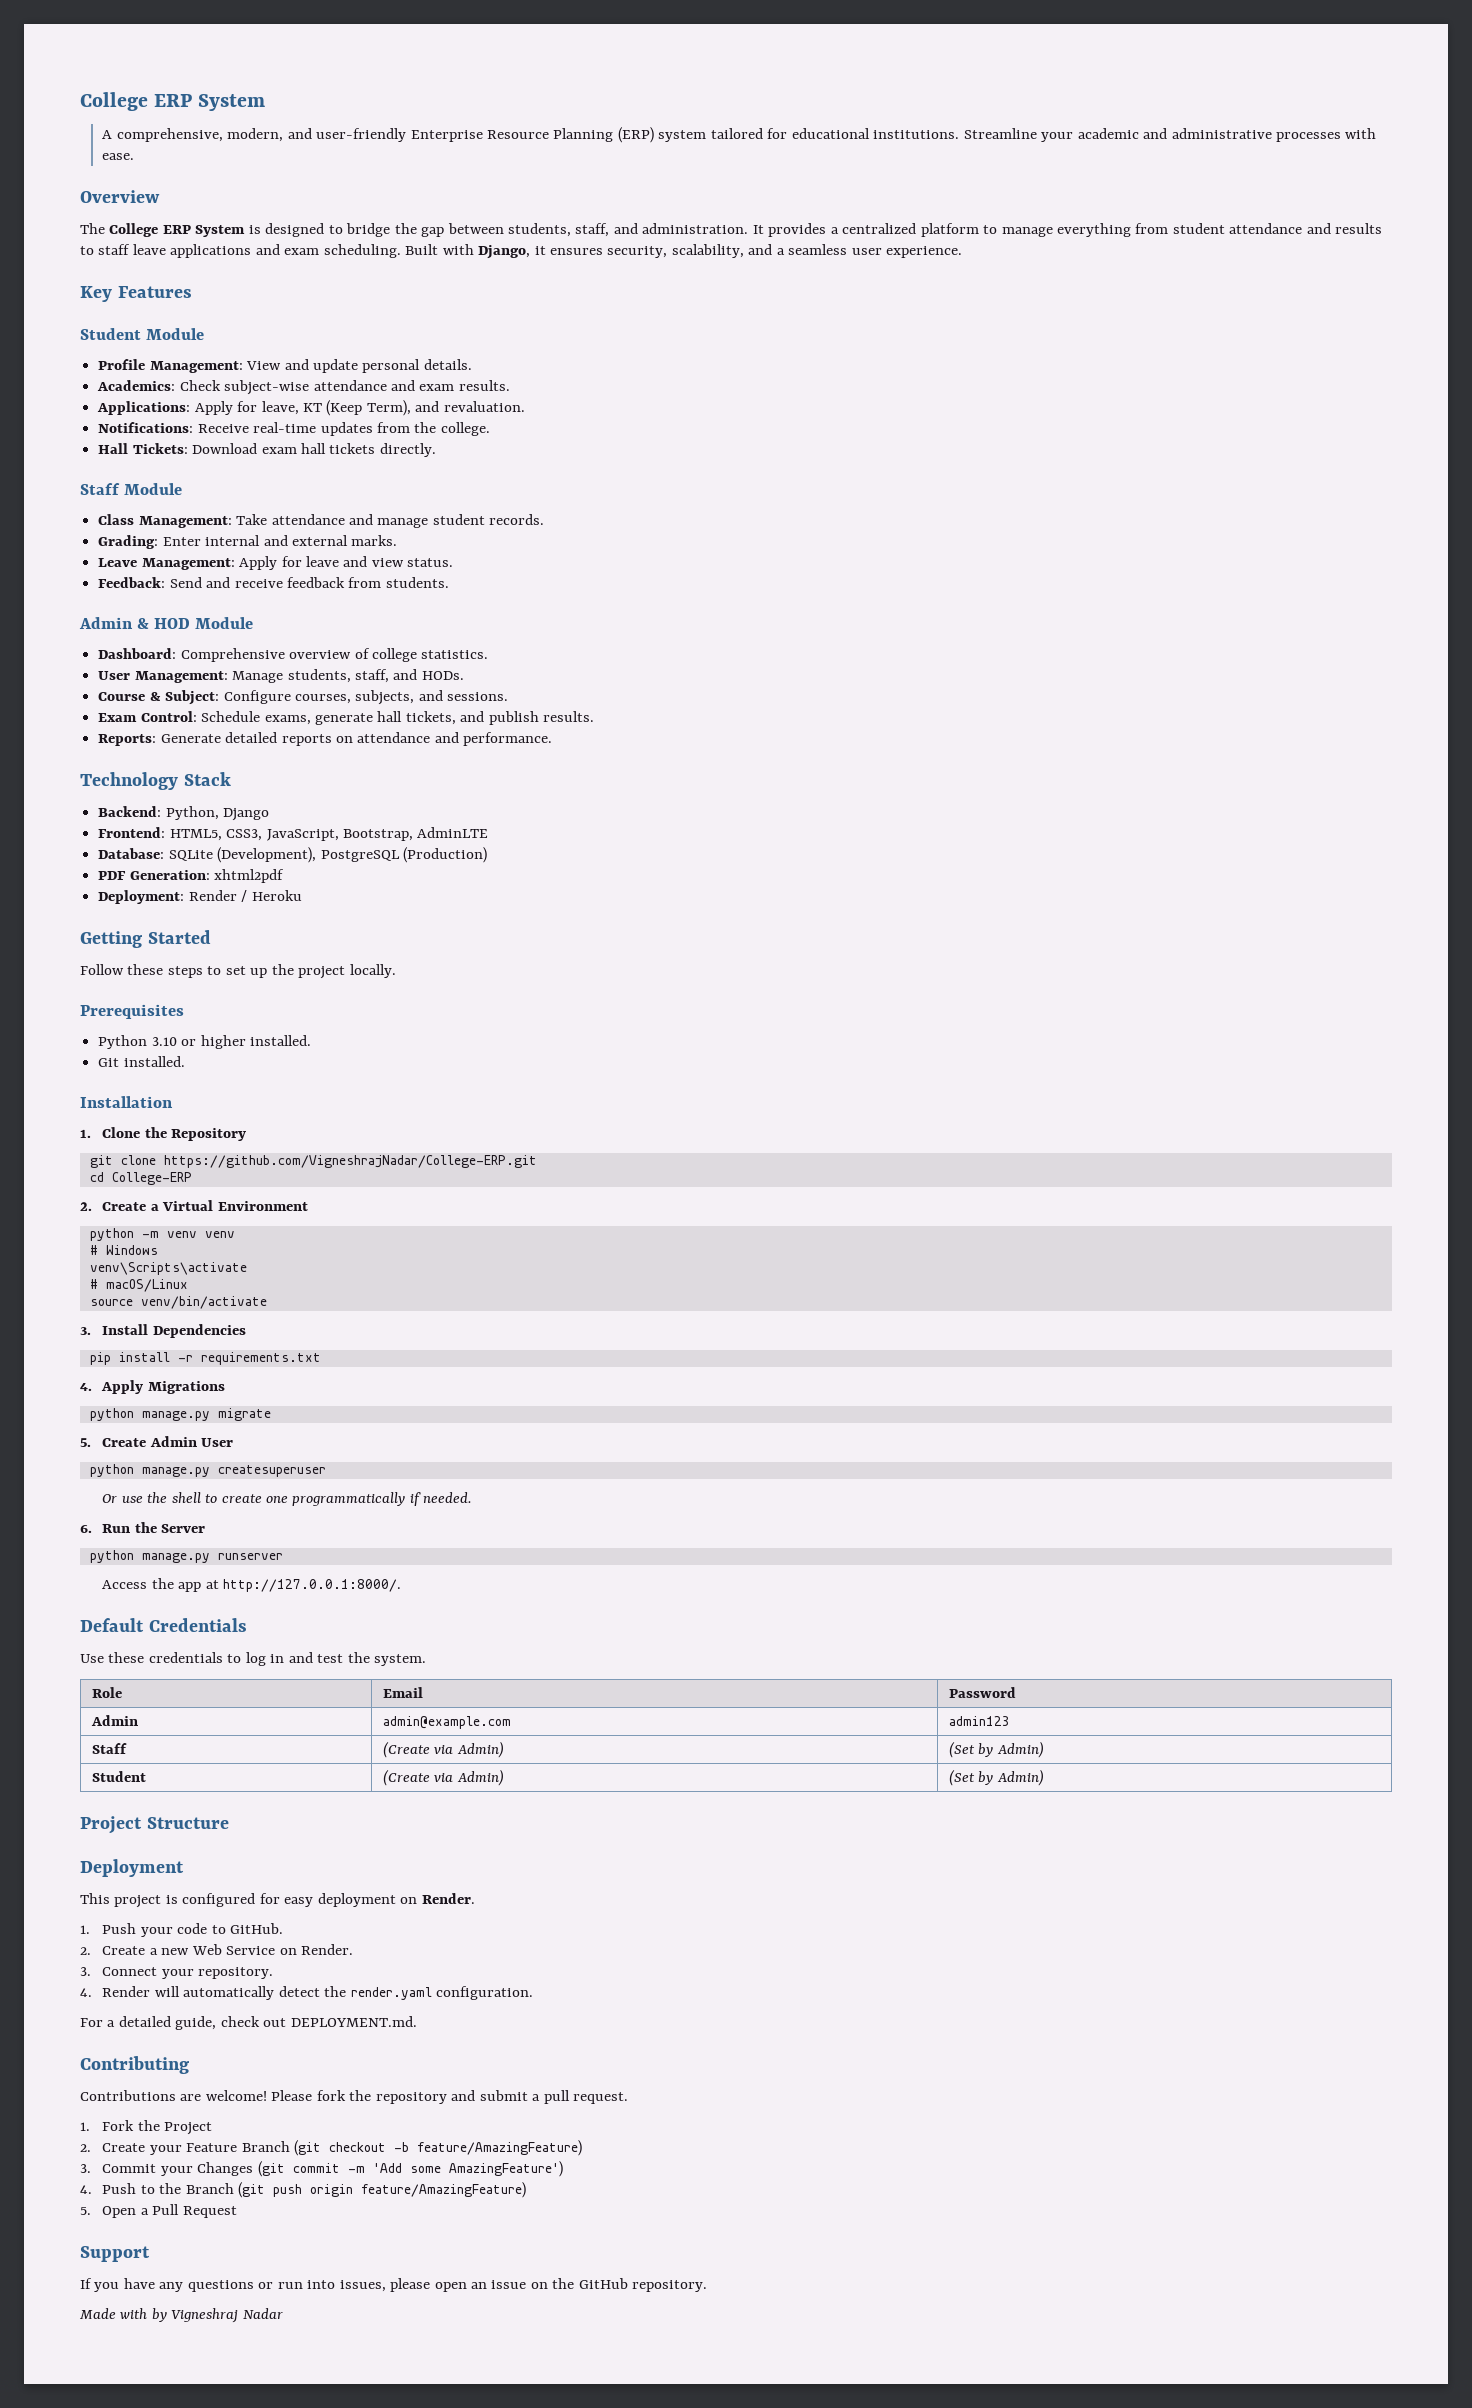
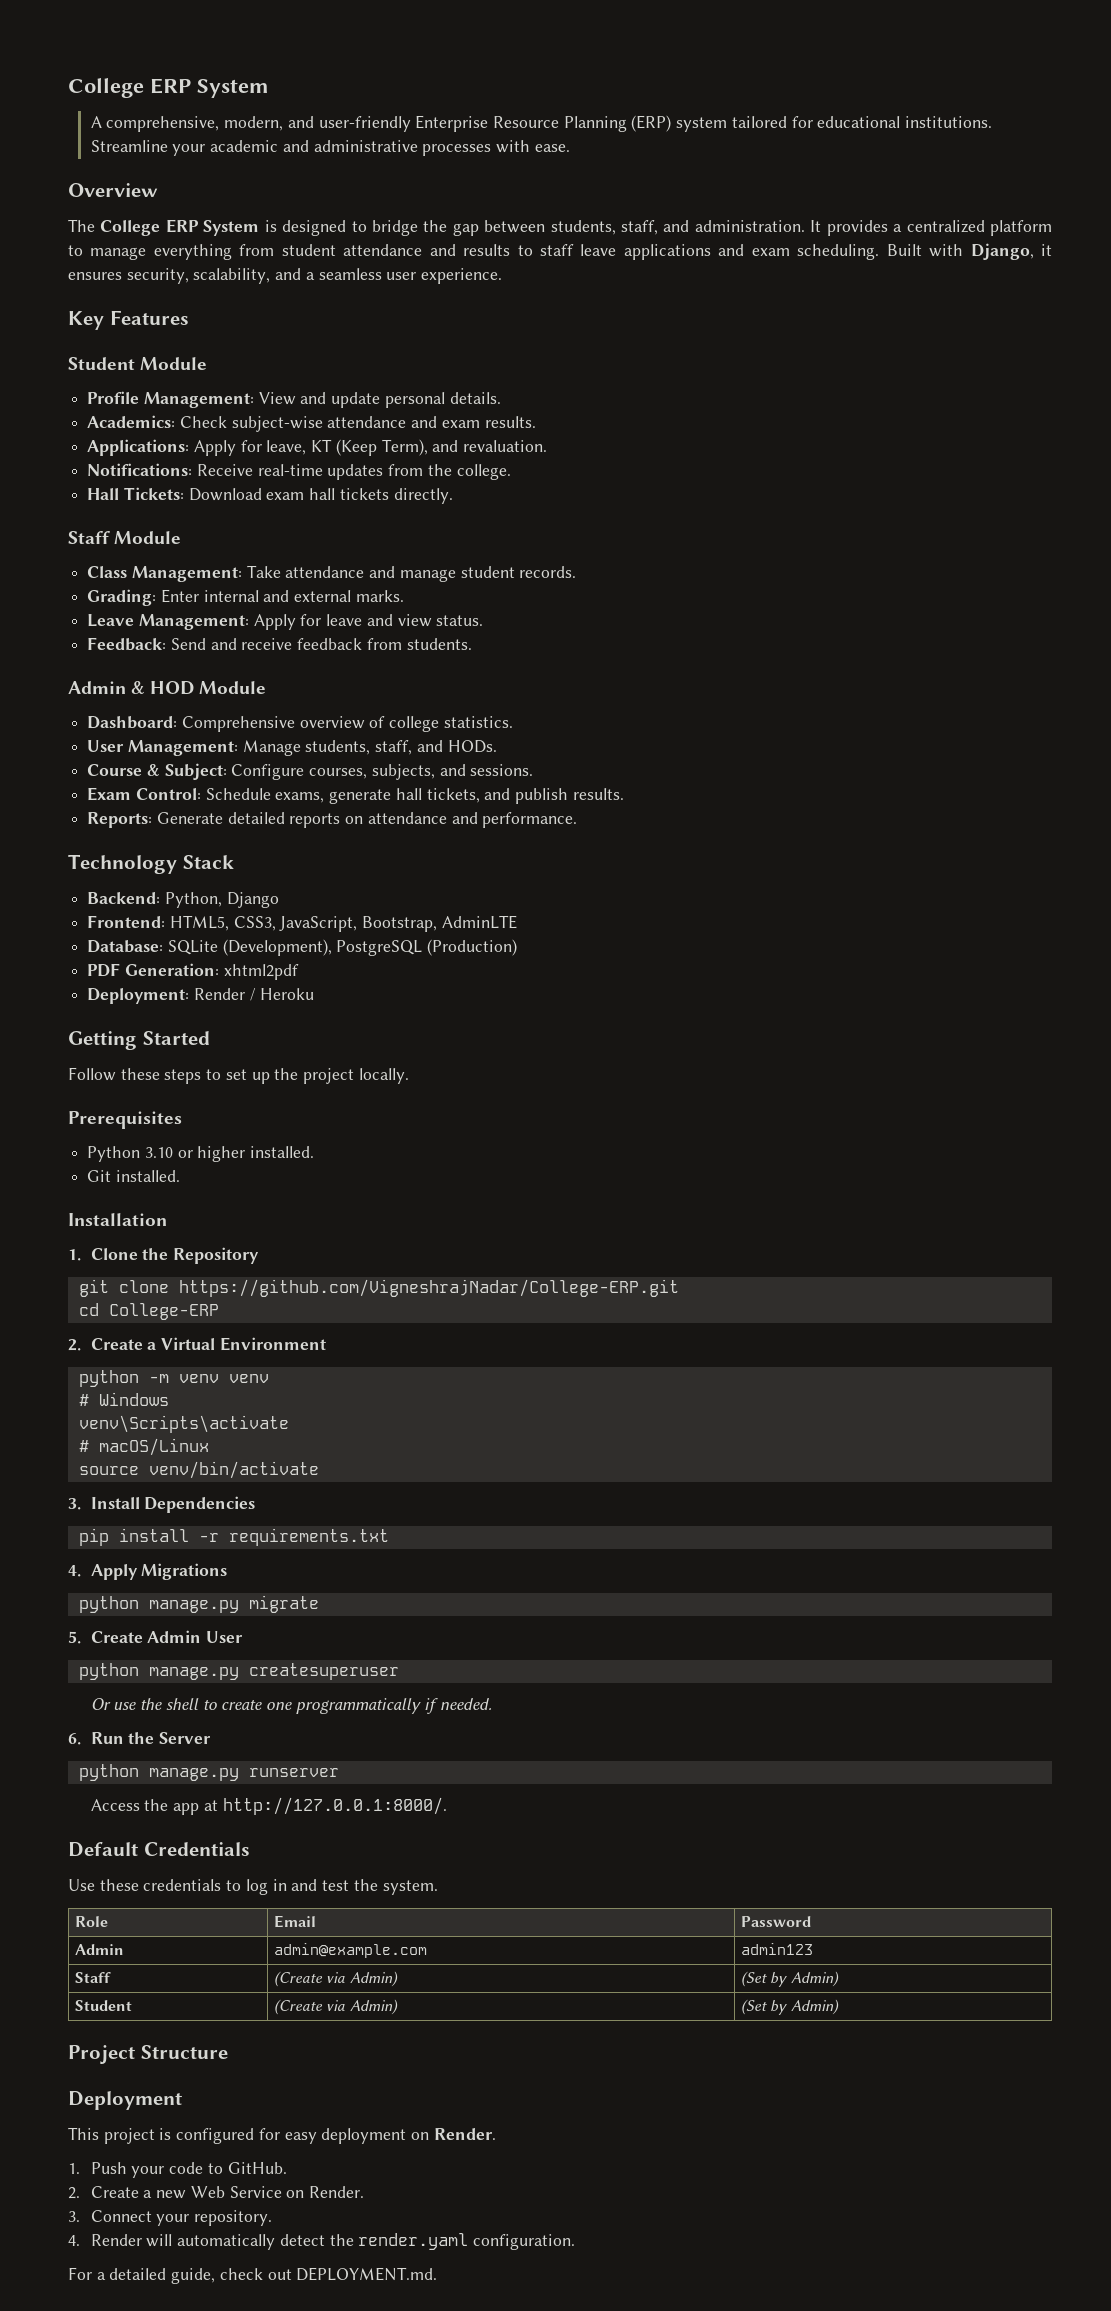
[80,2056,189,2074] [80,2090,629,2104] [80,2120,213,2135] [80,2140,583,2156] [80,2161,563,2177] [80,2182,527,2198] [80,2204,237,2218] [80,2246,150,2262] [80,2278,708,2292] [79,2308,283,2323] // Contributing // Contributions are welcome! Please fork the repository and submit a pull request. // 1. Fork the Project // 2. Create your Feature Branch (git checkout -b feature/AmazingFeature) // 3. Commit your Changes (git commit -m 'Add some AmazingFeature') // 4. Push to the Branch (git push origin feature/AmazingFeature) // 5. Open a Pull Request // Support // If you have any questions or run into issues, please open an issue on the GitHub repository. // Made with by Vigneshraj Nadar -> (438, 2274) none

